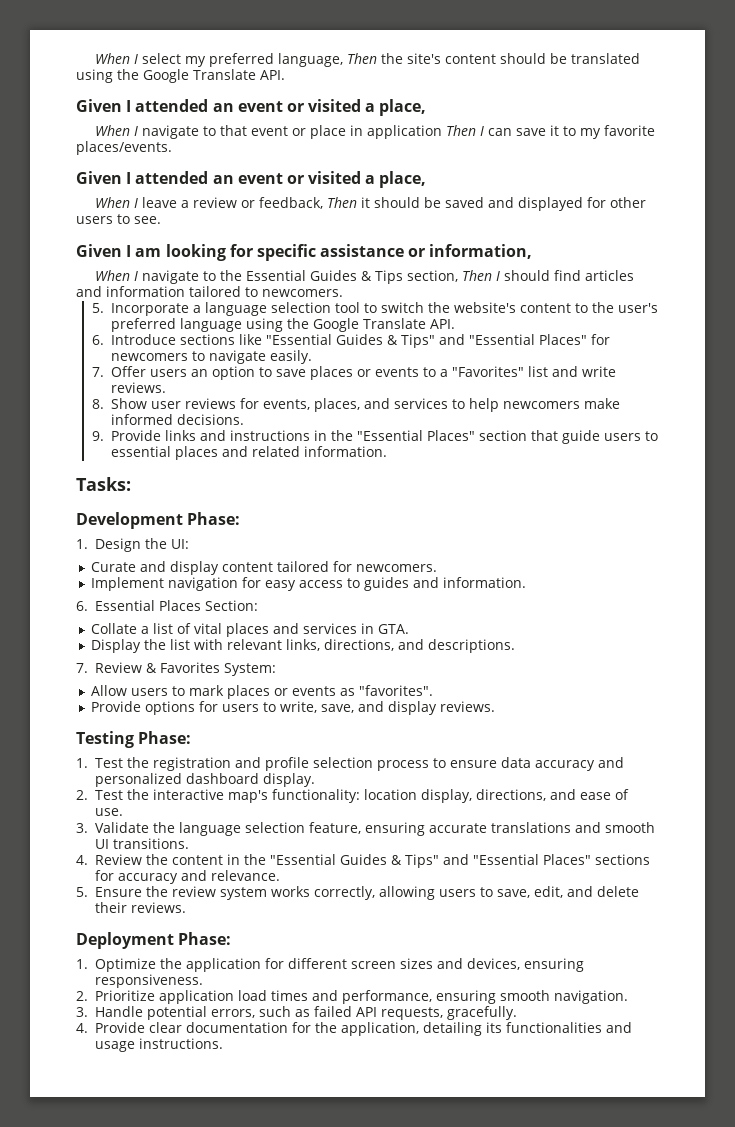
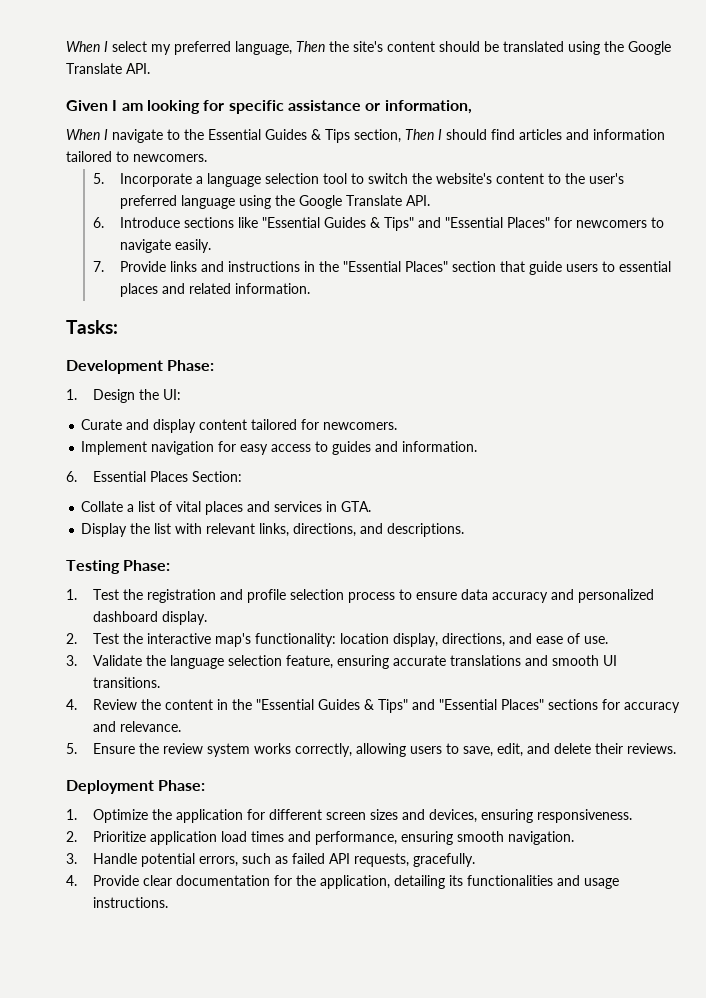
[76,99,427,116] [94,125,655,139] [76,141,172,155] [76,171,427,188] [94,197,646,211] [76,214,161,224] // Given I attended an event or visited a place, // When I navigate to that event or place in application Then I can save it to my favorite places/events. // Given I attended an event or visited a place, // When I leave a review or feedback, Then it should be saved and displayed for other users to see. -> (150, 68) none
[110,366,616,380] [110,382,166,393] [91,398,620,412] [110,414,244,425] [91,431,104,441] Offer users an option to save places or events to a "Favorites" list and write reviews. // 8. Show user reviews for events, places, and services to help newcomers make informed decisions. // 9. -> (105, 266) none
[76,662,276,676] [90,685,433,699] [90,701,495,715] // 7. Review & Favorites System: // Allow users to mark places or events as "favorites". // Provide options for users to write, save, and display reviews. -> (465, 530) none

